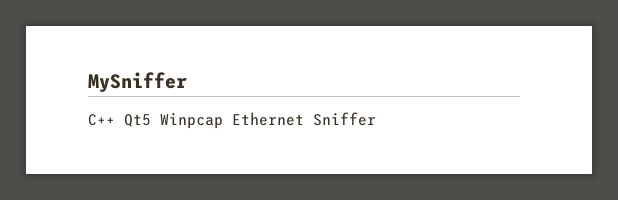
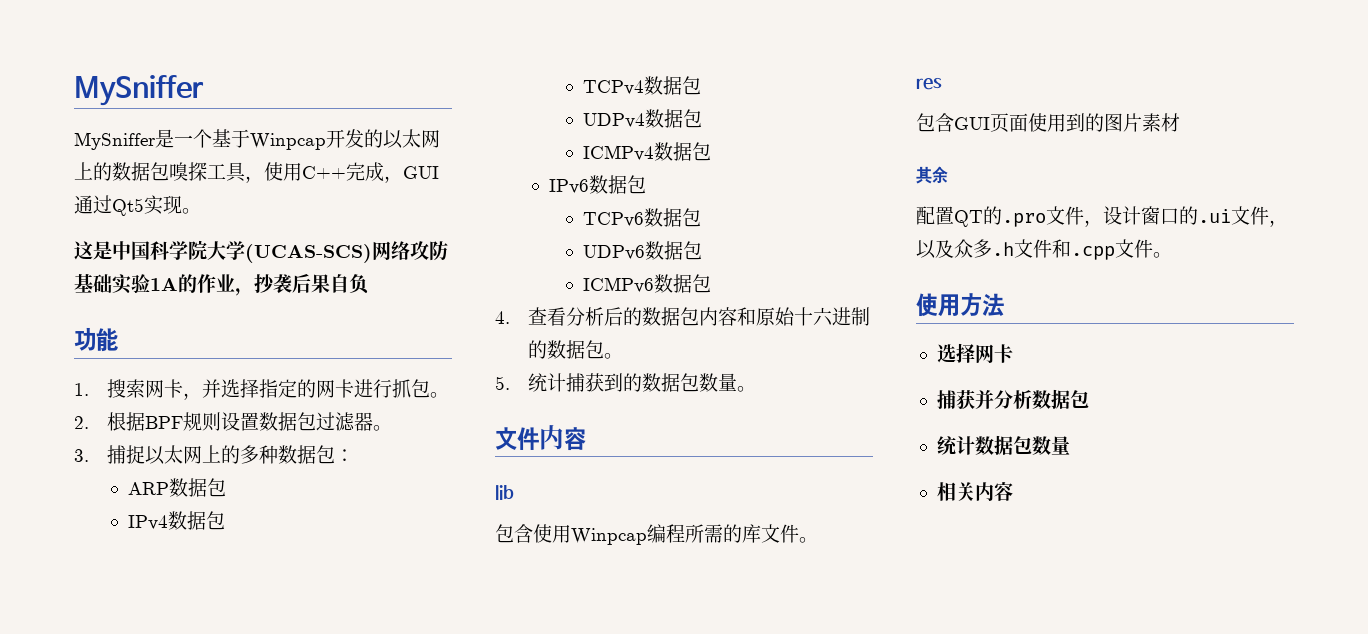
[88,112,376,129] C++ Qt5 Winpcap Ethernet Sniffer -> [74,129,440,150] [74,162,439,183] [74,195,201,216] [74,240,448,263] [74,273,369,296] [74,327,118,352] [74,379,450,400] [74,412,393,431] [74,445,355,465] [128,478,227,497] [128,511,226,530] [582,76,701,95] [582,109,702,128] [582,142,711,161] [549,175,647,194] [582,208,701,227] [582,241,702,260] [582,274,711,293] [495,307,871,326] [528,340,624,359] [495,373,757,392] [495,425,586,451] [495,485,514,500] [495,524,818,545] [916,77,942,90] [916,113,1180,133] [916,166,948,184] [916,206,1288,227] [916,239,1172,260] [916,293,1004,317] [936,343,1013,363] [936,389,1089,409] [936,435,1070,455] [936,482,1013,501] MySniffer是一个基于Winpcap开发的以太网上的数据包嗅探工具，使用C++完成，GUI通过Qt5实现。 // 这是中国科学院大学(UCAS-SCS)网络攻防基础实验1A的作业，抄袭后果自负 // 功能 // 1.搜索网卡，并选择指定的网卡进行抓包。 // 2.根据BPF规则设置数据包过滤器。 // 3.捕捉以太网上的多种数据包： // ARP数据包 // IPv4数据包 // TCPv4数据包 // UDPv4数据包 // ICMPv4数据包 // IPv6数据包 // TCPv6数据包 // UDPv6数据包 // ICMPv6数据包 // 4.查看分析后的数据包内容和原始十六进制的数据包。 // 5.统计捕获到的数据包数量。 // 文件内容 // lib // 包含使用Winpcap编程所需的库文件。 // res // 包含GUI页面使用到的图片素材 // 其余 // 配置QT的.pro文件，设计窗口的.ui文件，以及众多.h文件和.cpp文件。 // 使用方法 // 选择网卡 // 捕获并分析数据包 // 统计数据包数量 // 相关内容

